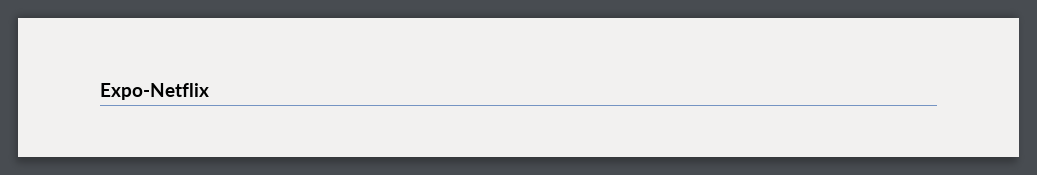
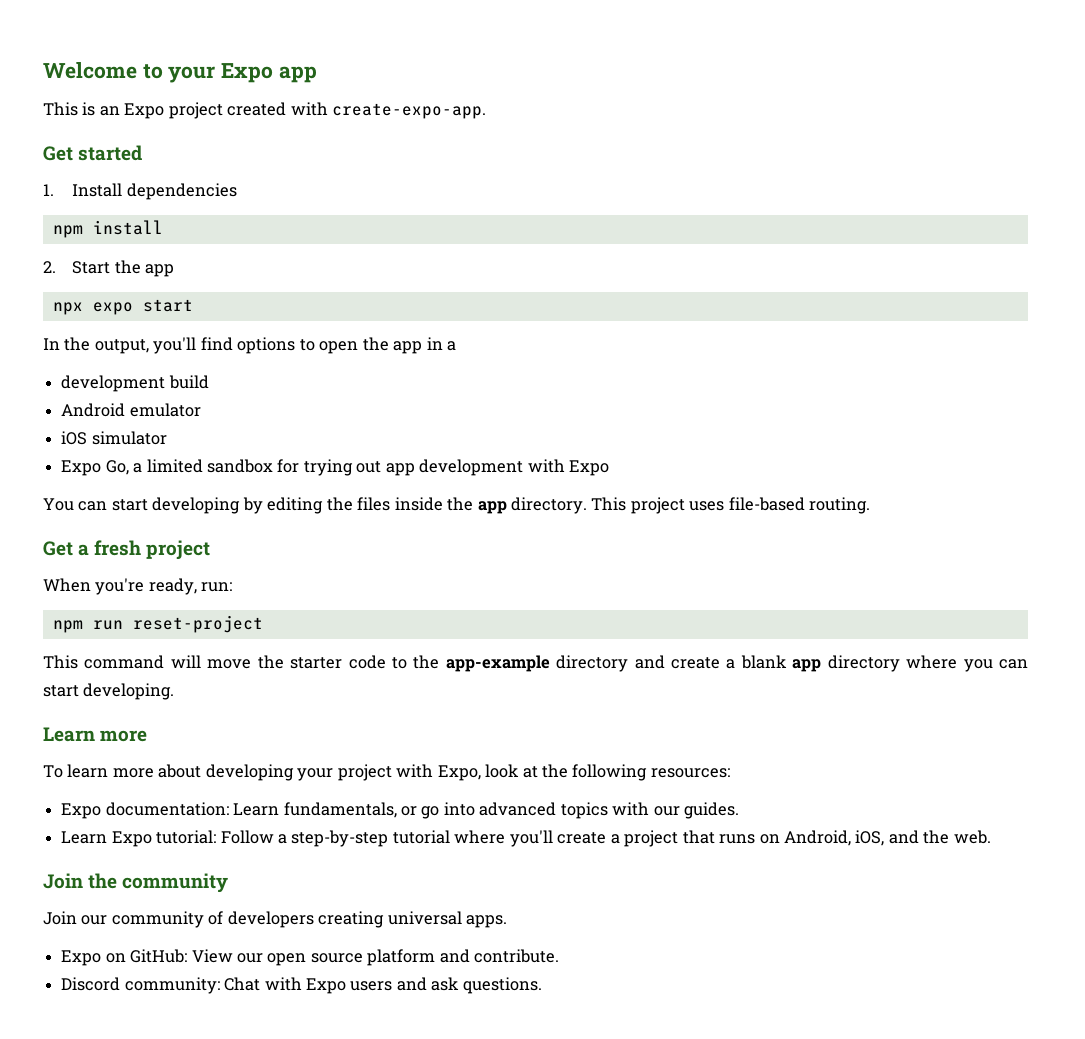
[100,83,209,100] Expo-Netflix -> [43,62,317,83] [43,102,487,119] [43,145,143,161] [43,183,237,200] [52,220,163,238] [43,260,175,277] [52,299,193,315] [43,337,457,354] [61,375,209,392] [61,403,201,417] [61,431,167,445] [61,459,610,476] [43,497,871,514] [43,540,211,560] [43,578,233,595] [52,615,263,633] [43,655,1029,672] [43,683,175,700] [43,727,148,742] [43,764,730,781] [61,802,740,819] [61,830,991,847] [43,873,229,893] [43,911,508,928] [61,949,560,966] [61,977,542,994] Welcome to your Expo app // This is an Expo project created with create-expo-app. // Get started // 1. Install dependencies // npm install // 2. Start the app // npx expo start // In the output, you'll find options to open the app in a // development build // Android emulator // iOS simulator // Expo Go, a limited sandbox for trying out app development with Expo // You can start developing by editing the files inside the app directory. This project uses file-based routing. // Get a fresh project // When you're ready, run: // npm run reset-project // This command will move the starter code to the app-example directory and create a blank app directory where you can start developing. // Learn more // To learn more about developing your project with Expo, look at the following resources: // Expo documentation: Learn fundamentals, or go into advanced topics with our guides. // Learn Expo tutorial: Follow a step-by-step tutorial where you'll create a project that runs on Android, iOS, and the web. // Join the community // Join our community of developers creating universal apps. // Expo on GitHub: View our open source platform and contribute. // Discord community: Chat with Expo users and ask questions.

